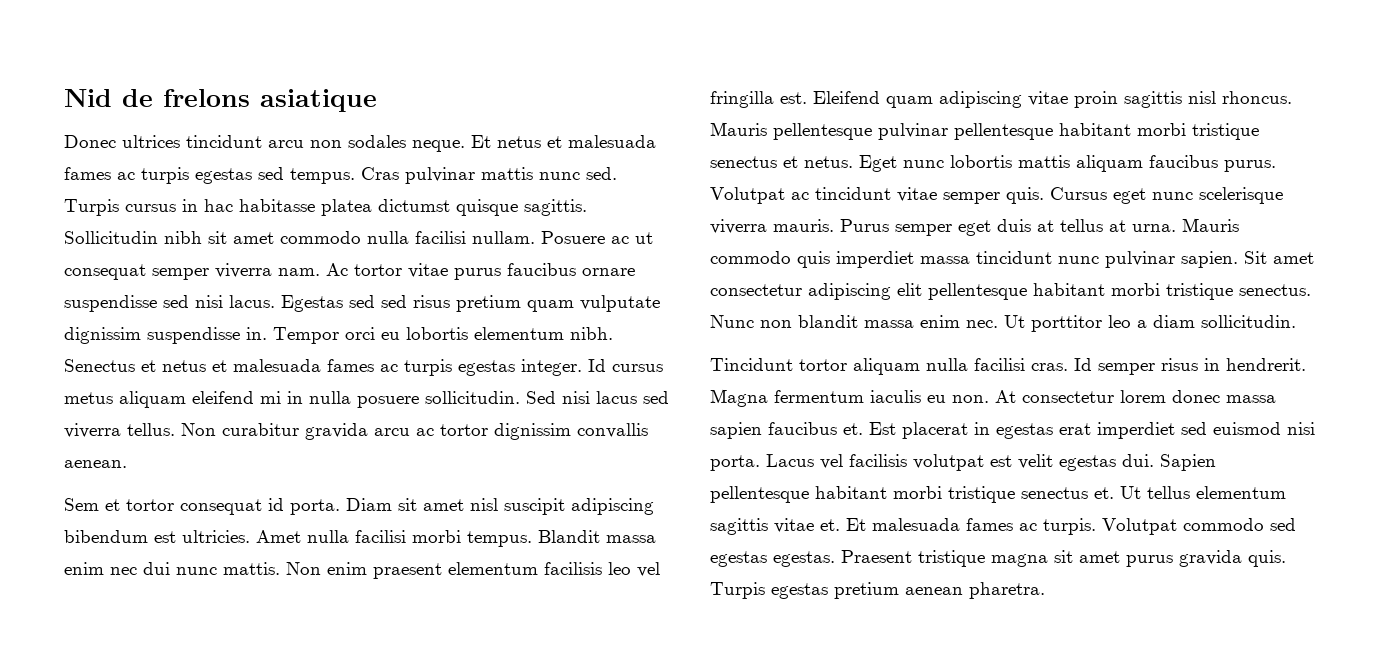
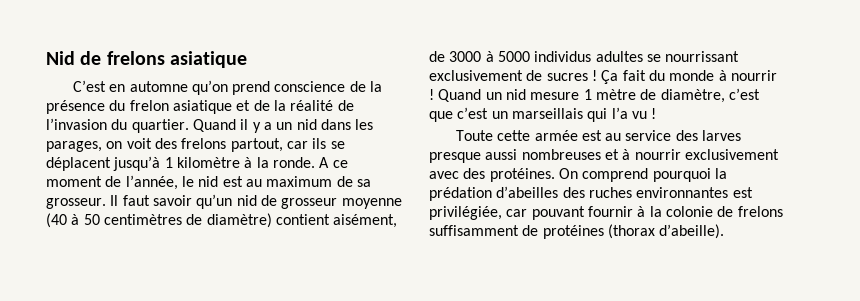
[64,135,656,152] [64,167,617,184] [64,199,587,216] [64,231,653,244] [64,263,635,280] [64,295,660,312] [64,327,613,344] [64,359,663,376] [64,391,669,408] [64,423,648,440] [64,460,127,468] [64,498,654,515] [64,530,656,547] [64,562,660,579] [710,91,1292,108] [710,122,1259,140] [710,155,1276,172] [710,187,1283,204] [710,218,1239,236] [710,251,1314,268] [710,283,1311,300] [710,315,1296,332] [710,358,1306,375] [710,389,1276,407] [710,422,1315,439] [710,454,1216,471] [710,486,1286,503] [710,518,1296,535] [710,550,1286,567] [710,582,1045,599] Donec ultrices tincidunt arcu non sodales neque. Et netus et malesuada fames ac turpis egestas sed tempus. Cras pulvinar mattis nunc sed. Turpis cursus in hac habitasse platea dictumst quisque sagittis. Sollicitudin nibh sit amet commodo nulla facilisi nullam. Posuere ac ut consequat semper viverra nam. Ac tortor vitae purus faucibus ornare suspendisse sed nisi lacus. Egestas sed sed risus pretium quam vulputate dignissim suspendisse in. Tempor orci eu lobortis elementum nibh. Senectus et netus et malesuada fames ac turpis egestas integer. Id cursus metus aliquam eleifend mi in nulla posuere sollicitudin. Sed nisi lacus sed viverra tellus. Non curabitur gravida arcu ac tortor dignissim convallis aenean. // Sem et tortor consequat id porta. Diam sit amet nisl suscipit adipiscing bibendum est ultricies. Amet nulla facilisi morbi tempus. Blandit massa enim nec dui nunc mattis. Non enim praesent elementum facilisis leo vel fringilla est. Eleifend quam adipiscing vitae proin sagittis nisl rhoncus. Mauris pellentesque pulvinar pellentesque habitant morbi tristique senectus et netus. Eget nunc lobortis mattis aliquam faucibus purus. Volutpat ac tincidunt vitae semper quis. Cursus eget nunc scelerisque viverra mauris. Purus semper eget duis at tellus at urna. Mauris commodo quis imperdiet massa tincidunt nunc pulvinar sapien. Sit amet consectetur adipiscing elit pellentesque habitant morbi tristique senectus. Nunc non blandit massa enim nec. Ut porttitor leo a diam sollicitudin. // Tincidunt tortor aliquam nulla facilisi cras. Id semper risus in hendrerit. Magna fermentum iaculis eu non. At consectetur lorem donec massa sapien faucibus et. Est placerat in egestas erat imperdiet sed euismod nisi porta. Lacus vel facilisis volutpat est velit egestas dui. Sapien pellentesque habitant morbi tristique senectus et. Ut tellus elementum sagittis vitae et. Et malesuada fames ac turpis. Volutpat commodo sed egestas egestas. Praesent tristique magna sit amet purus gravida quis. Turpis egestas pretium aenean pharetra. -> [72,80,383,95] [46,100,354,114] [46,118,374,133] [46,138,345,152] [46,156,348,171] [46,175,371,190] [46,194,402,209] [46,213,398,228] [429,51,740,62] [429,70,777,84] [429,88,760,103] [429,107,657,122] [455,130,742,141] [429,149,779,163] [429,168,727,182] [429,186,753,201] [429,206,783,220] [429,224,725,239] C’est en automne qu’on prend conscience de la présence du frelon asiatique et de la réalité de l’invasion du quartier. Quand il y a un nid dans les parages, on voit des frelons partout, car ils se déplacent jusqu’à 1 kilomètre à la ronde. A ce moment de l’année, le nid est au maximum de sa grosseur. Il faut savoir qu’un nid de grosseur moyenne (40 à 50 centimètres de diamètre) contient aisément, de 3000 à 5000 individus adultes se nourrissant exclusivement de sucres ! Ça fait du monde à nourrir ! Quand un nid mesure 1 mètre de diamètre, c’est que c’est un marseillais qui l’a vu ! // Toute cette armée est au service des larves presque aussi nombreuses et à nourrir exclusivement avec des protéines. On comprend pourquoi la prédation d’abeilles des ruches environnantes est privilégiée, car pouvant fournir à la colonie de frelons suffisamment de protéines (thorax d’abeille).

